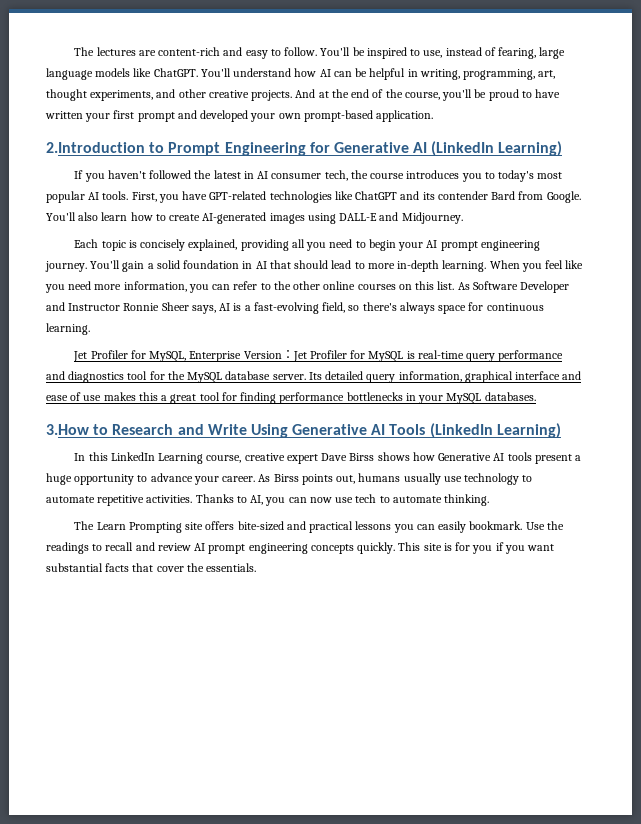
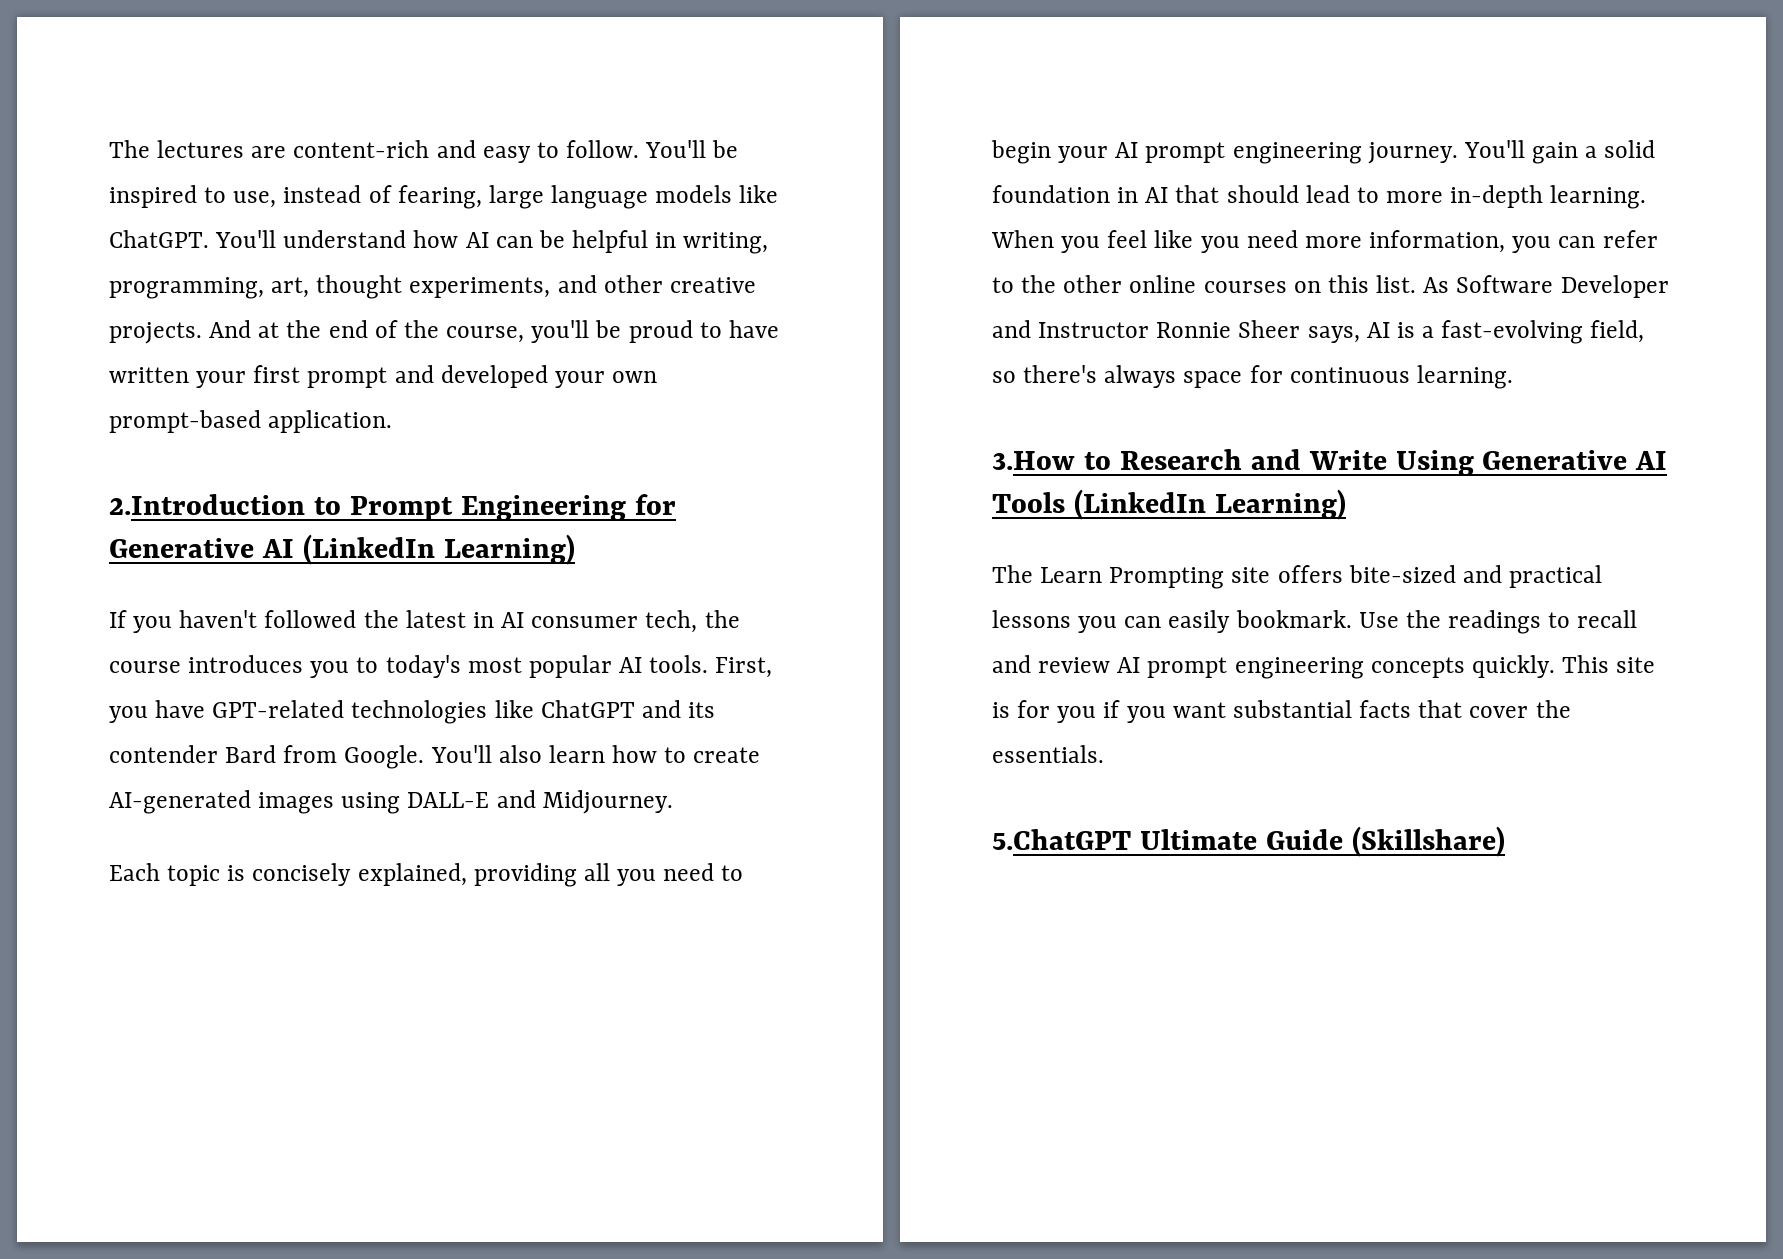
[73,350,564,362] [46,371,582,383] [46,392,536,404] // Jet Profiler for MySQL, Enterprise Version：Jet Profiler for MySQL is real-time query performance and diagnostics tool for the MySQL database server. Its detailed query information, graphical interface and ease of use makes this a great tool for finding performance bottlenecks in your MySQL databases. -> (1513, 377) none
[74,452,582,464] [46,473,533,485] [46,494,490,506] // In this LinkedIn Learning course, creative expert Dave Birss shows how Generative AI tools present a huge opportunity to advance your career. As Birss points out, humans usually use technology to automate repetitive activities. Thanks to AI, you can now use tech to automate thinking. -> (1346, 504) none
(257, 567) none -> [992,826,1505,857] // 5.ChatGPT Ultimate Guide (Skillshare)

